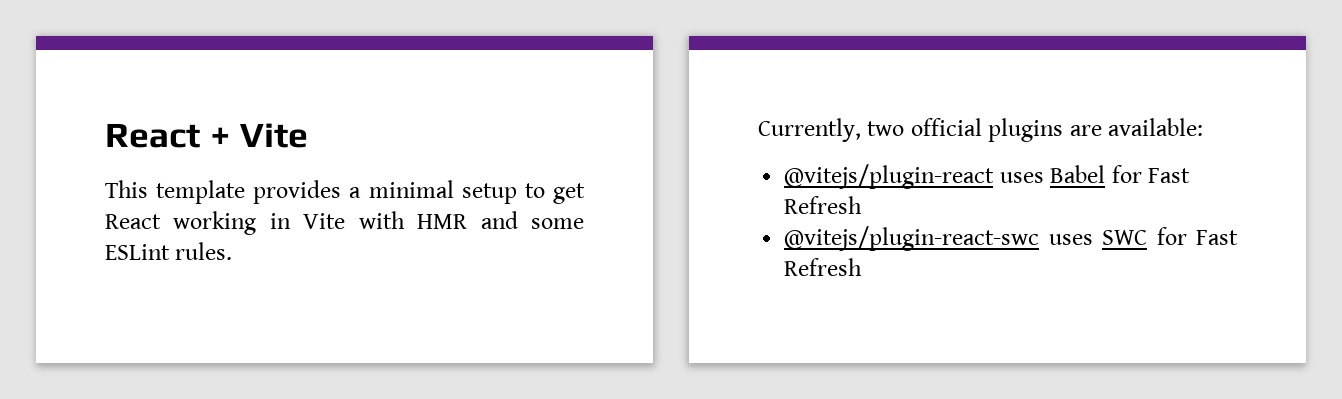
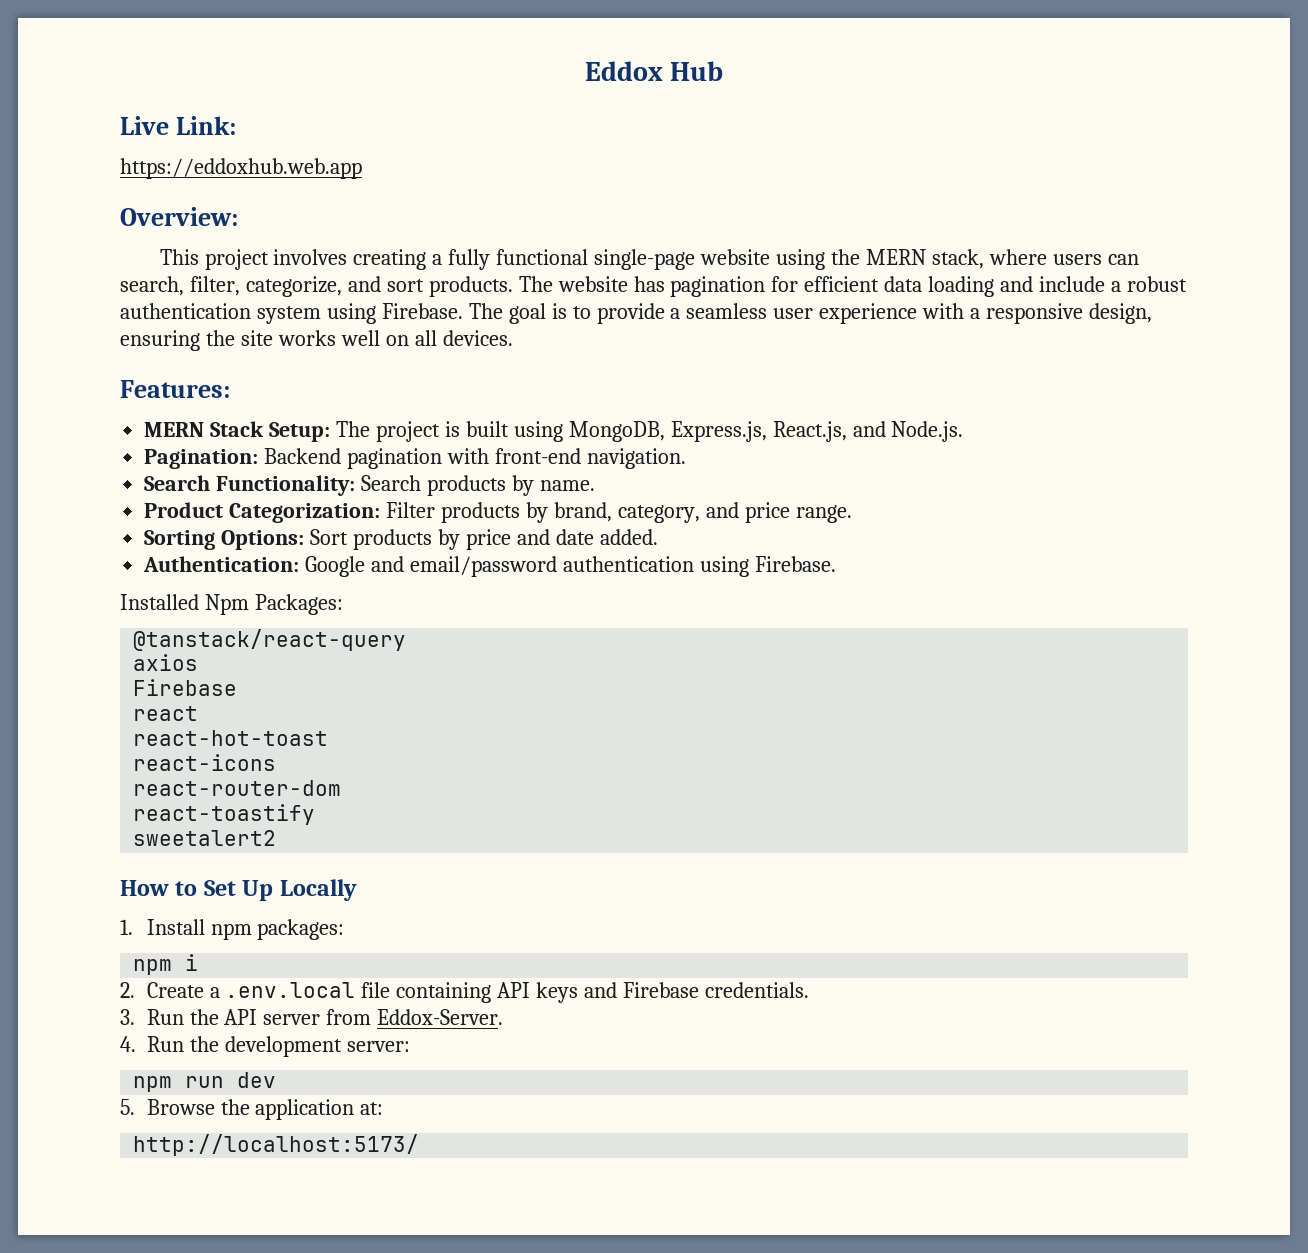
[105,123,309,148] [105,180,585,204] [105,211,584,235] [105,242,233,260] [758,118,1204,142] [784,164,1191,189] [784,196,863,214] [784,226,1238,251] [784,258,863,276] React + Vite // This template provides a minimal setup to get React working in Vite with HMR and some ESLint rules. // Currently, two official plugins are available: // @vitejs/plugin-react uses Babel for Fast Refresh // @vitejs/plugin-react-swc uses SWC for Fast Refresh -> [584,61,724,81] [120,116,236,135] [120,158,362,179] [120,207,238,226] [159,249,1139,270] [120,276,1187,297] [120,303,1153,324] [120,330,513,351] [120,380,230,398] [144,421,964,442] [144,448,686,469] [144,475,595,496] [144,502,852,523] [144,529,658,550] [143,556,836,577] [120,594,343,615] [133,629,407,651] [133,654,199,671] [133,679,238,696] [133,706,199,721] [133,730,329,746] [133,754,277,771] [133,780,342,796] [133,804,316,825] [133,830,277,846] [120,879,357,901] [120,919,345,940] [133,954,199,975] [120,982,810,1003] [120,1009,504,1025] [120,1036,410,1057] [133,1072,277,1092] [120,1099,384,1120] [133,1134,420,1156] Eddox Hub // Live Link: // https://eddoxhub.web.app // Overview: // This project involves creating a fully functional single-page website using the MERN stack, where users can search, filter, categorize, and sort products. The website has pagination for efficient data loading and include a robust authentication system using Firebase. The goal is to provide a seamless user experience with a responsive design, ensuring the site works well on all devices. // Features: // MERN Stack Setup: The project is built using MongoDB, Express.js, React.js, and Node.js. // Pagination: Backend pagination with front-end navigation. // Search Functionality: Search products by name. // Product Categorization: Filter products by brand, category, and price range. // Sorting Options: Sort products by price and date added. // Authentication: Google and email/password authentication using Firebase. // Installed Npm Packages: // @tanstack/react-query // axios // Firebase // react // react-hot-toast // react-icons // react-router-dom // react-toastify // sweetalert2 // How to Set Up Locally // 1. Install npm packages: // npm i // 2. Create a .env.local file containing API keys and Firebase credentials. // 3. Run the API server from Eddox-Server. // 4. Run the development server: // npm run dev // 5. Browse the application at: // http://localhost:5173/

